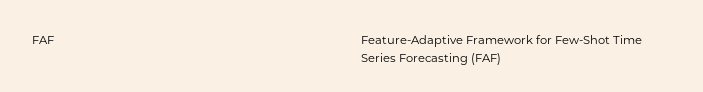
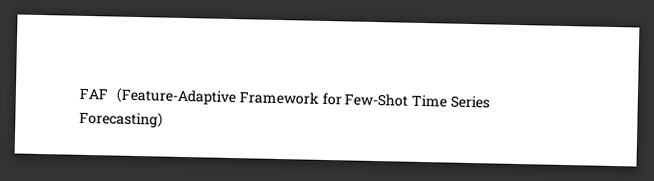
(54, 40) // -> [107,87,123,102] （
[471,53,502,65] (FAF) -> [157,112,172,127] ）

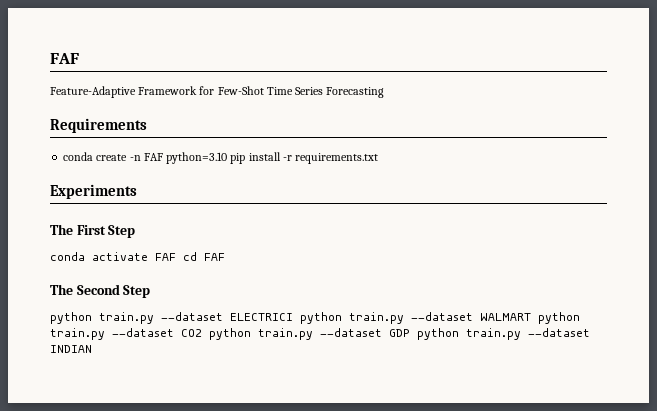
[79,87,123,102] FAF（ -> [50,53,79,64] FAF //
[157,112,172,127] ） -> [50,118,147,133] [63,152,379,164] [50,184,137,199] [50,224,136,238] [50,252,225,261] [50,284,151,298] [50,312,580,324] [50,328,590,340] [50,345,92,353] // Requirements // conda create -n FAF python=3.10 pip install -r requirements.txt // Experiments // The First Step // conda activate FAF cd FAF // The Second Step // python train.py --dataset ELECTRICI python train.py --dataset WALMART python train.py --dataset CO2 python train.py --dataset GDP python train.py --dataset INDIAN

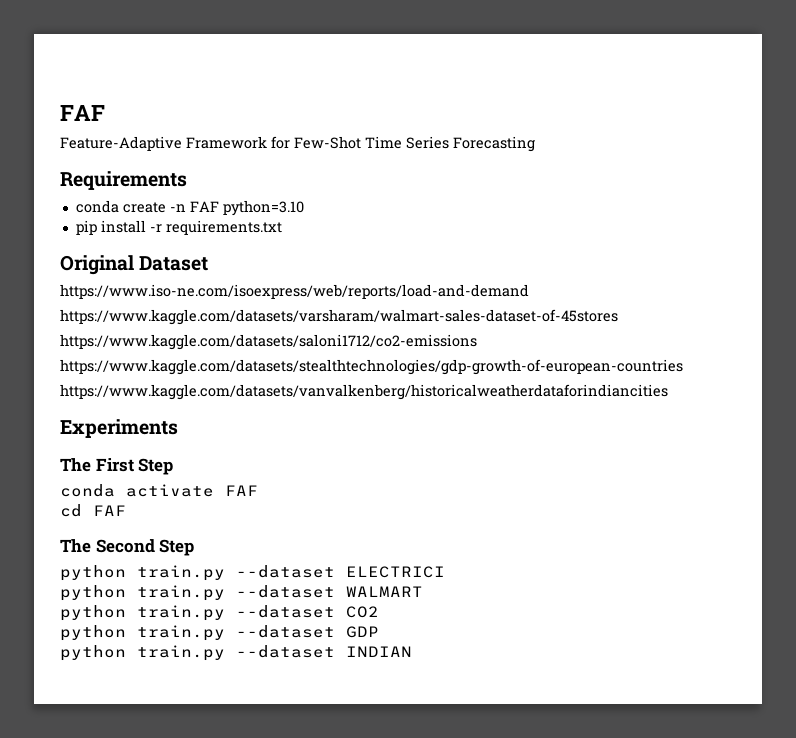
(228, 158) none -> (304, 208) //
(379, 158) none -> [60,255,209,275] [60,284,529,299] [60,309,618,325] [60,334,477,350] [60,359,683,375] [60,384,668,400] // Original Dataset // https://www.iso-ne.com/isoexpress/web/reports/load-and-demand // https://www.kaggle.com/datasets/varsharam/walmart-sales-dataset-of-45stores // https://www.kaggle.com/datasets/saloni1712/co2-emissions // https://www.kaggle.com/datasets/stealthtechnologies/gdp-growth-of-european-countries // https://www.kaggle.com/datasets/vanvalkenberg/historicalweatherdataforindiancities
(176, 257) none -> (258, 490) //
(293, 317) none -> (445, 572) //
(531, 317) none -> (423, 591) //
(202, 333) none -> (379, 612) //
(410, 333) none -> (379, 632) //

